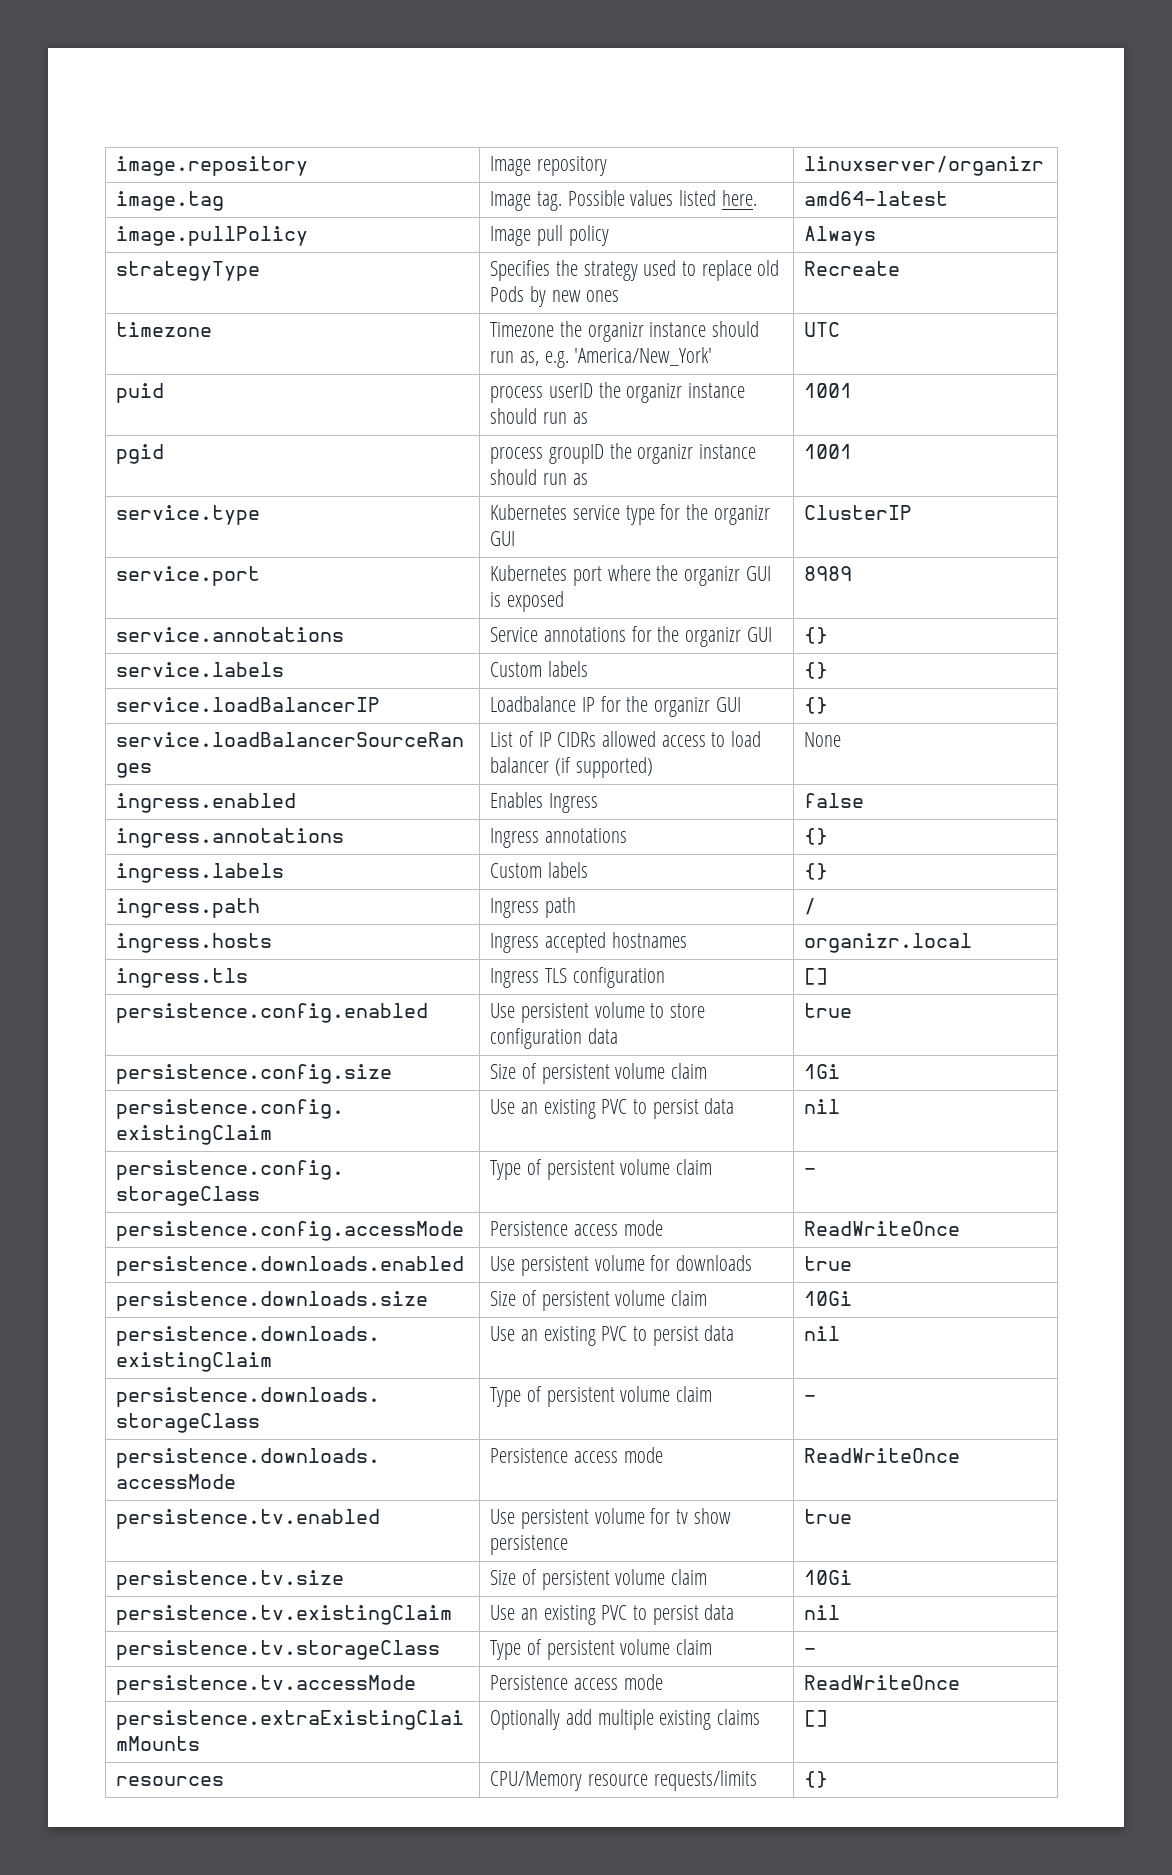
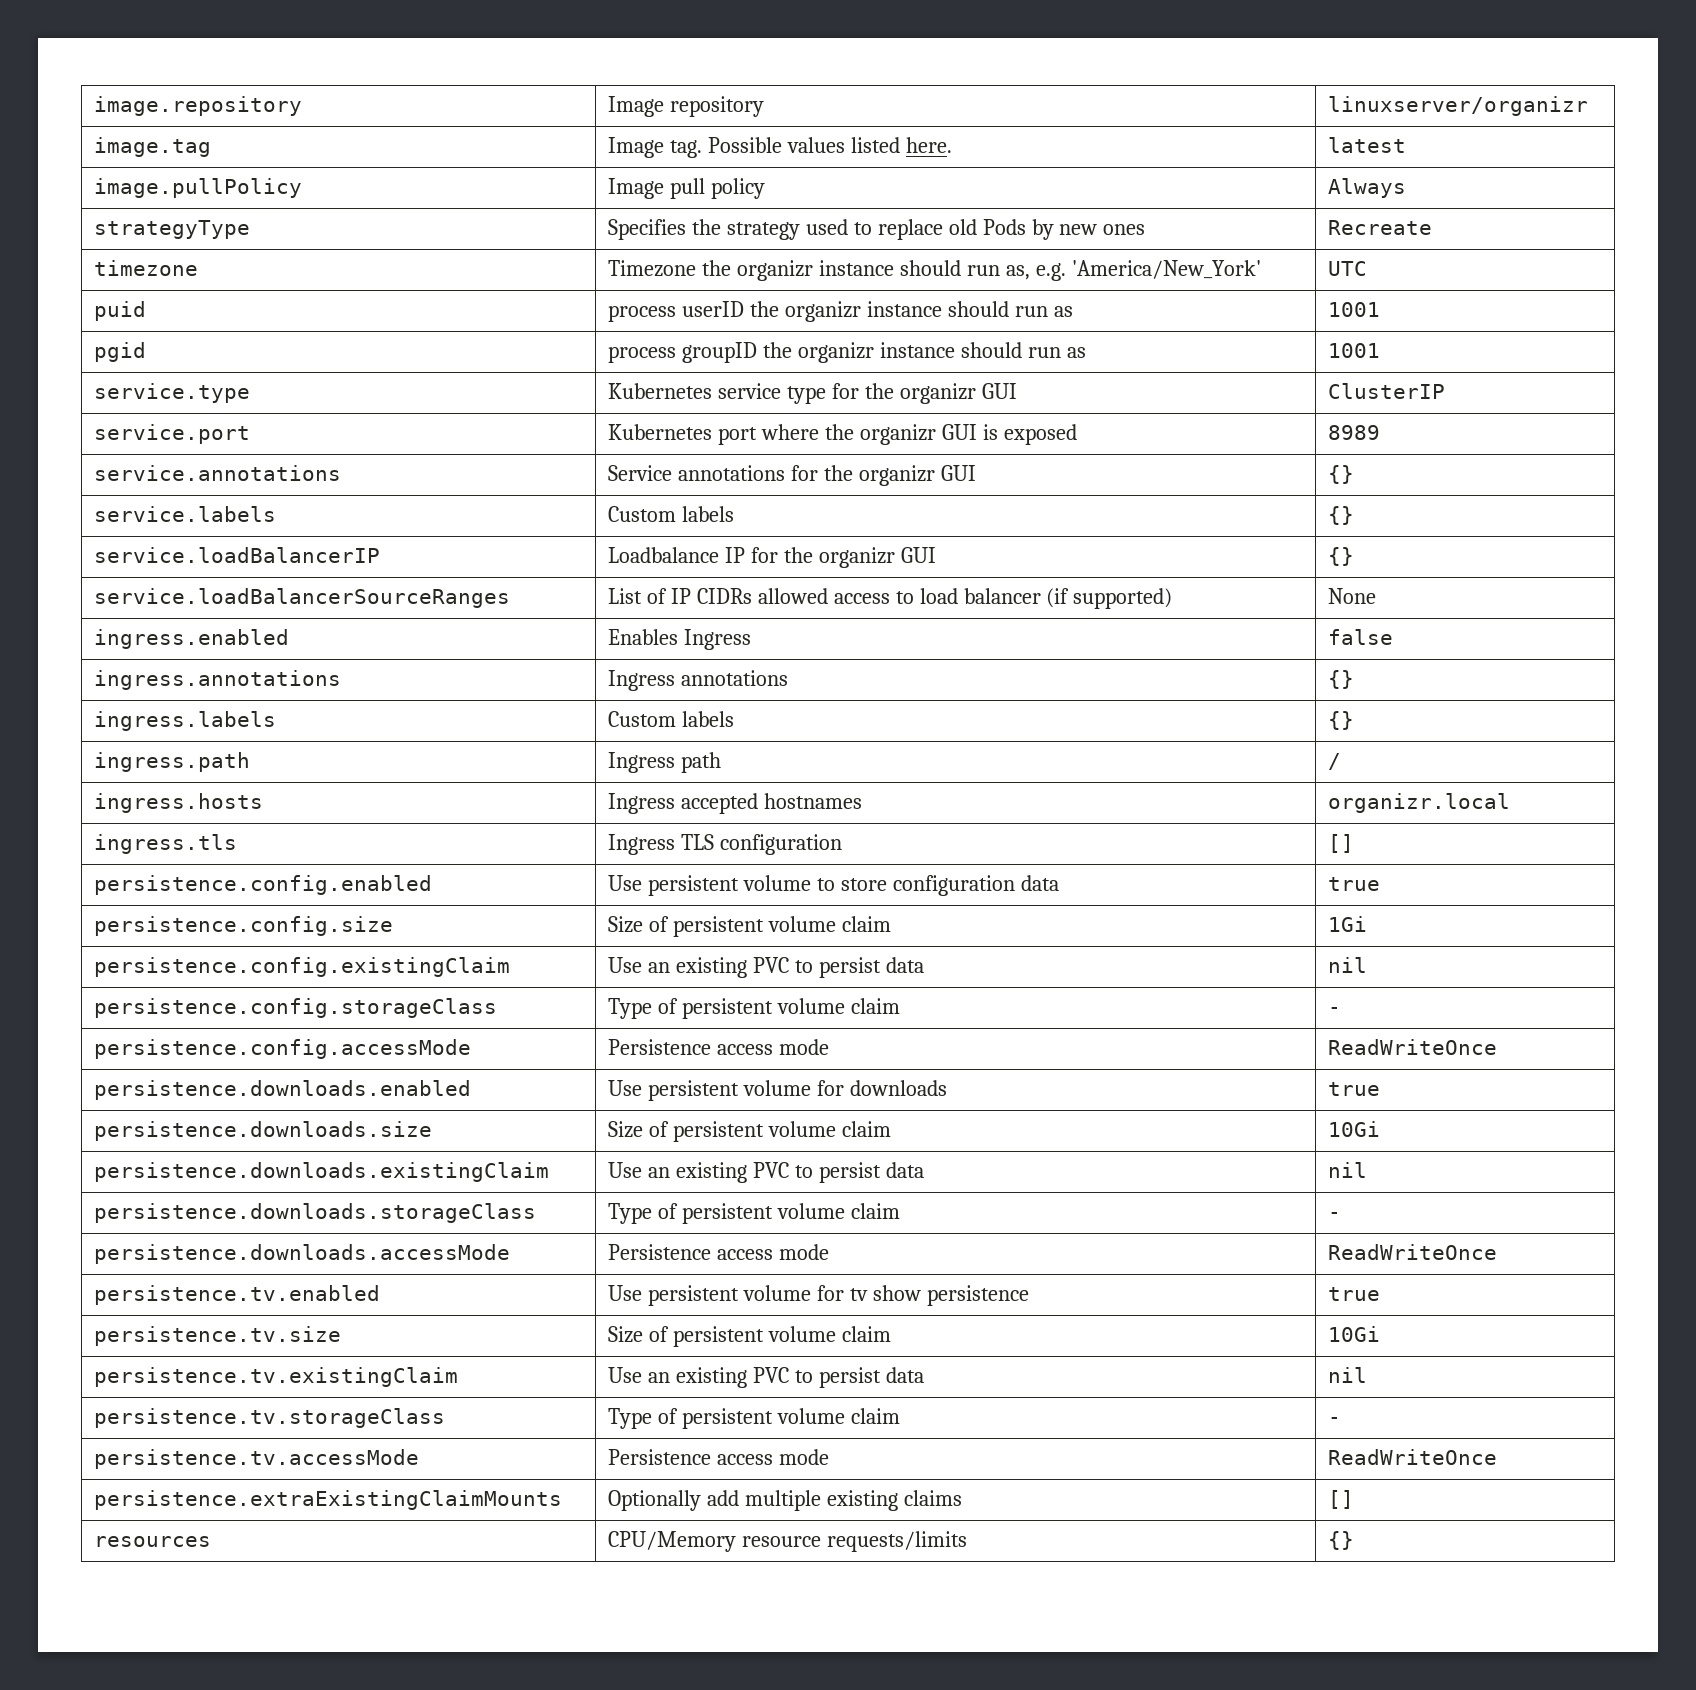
[804,191,949,206] amd64-latest -> [1328,137,1407,153] latest

